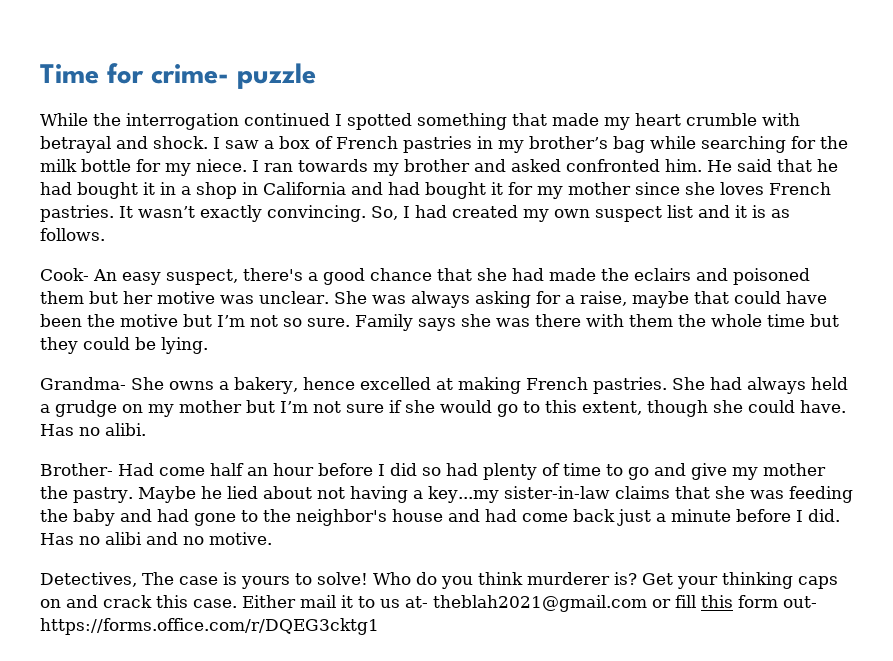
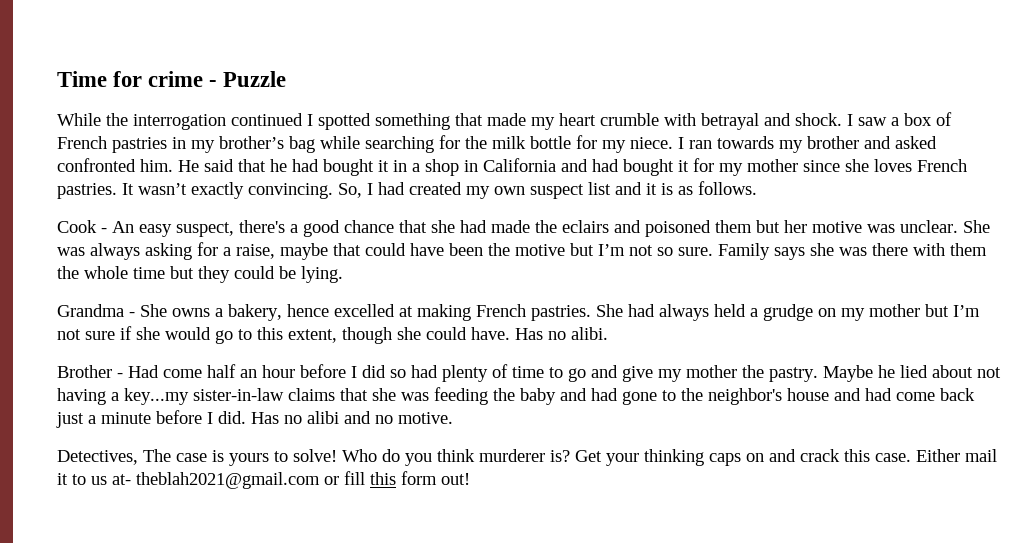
[151,63,316,89] crime- puzzle -> [148,71,287,87] crime - Puzzle
[40,268,89,281] Cook- -> [57,220,107,233] Cook -
[40,377,126,390] Grandma- -> [57,304,135,317] Grandma -
[40,463,113,476] Brother- -> [57,365,123,378] Brother -
[783,596,817,608] [40,618,379,635] out- https://forms.office.com/r/DQEG3cktg1 -> [441,473,470,485] out!

